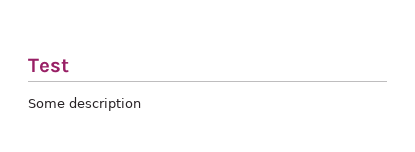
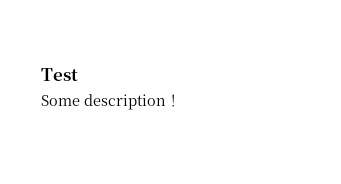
(141, 104) none -> [166,94,181,107] ！

